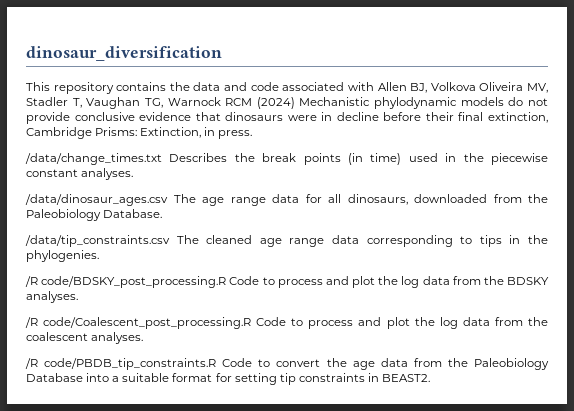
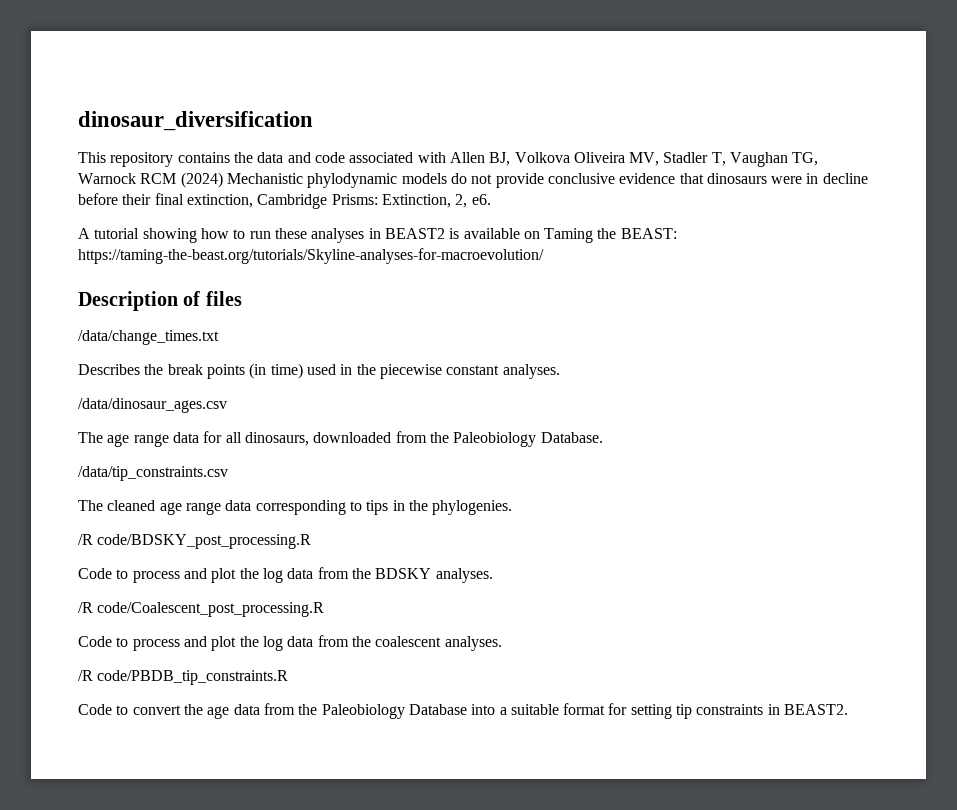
[204,127,253,139] in press. -> [455,194,491,208] [78,228,677,243] [78,248,544,264] [78,291,242,311] 2, e6. // A tutorial showing how to run these analyses in BEAST2 is available on Taming the BEAST: https://taming-the-beast.org/tutorials/Skyline-analyses-for-macroevolution/ // Description of files
(162, 159) none -> (219, 337) //
(168, 200) none -> (227, 405) //
(170, 241) none -> (228, 473) //
(227, 282) none -> (312, 541) //
(252, 323) none -> (325, 609) //
(217, 364) none -> (289, 677) //

